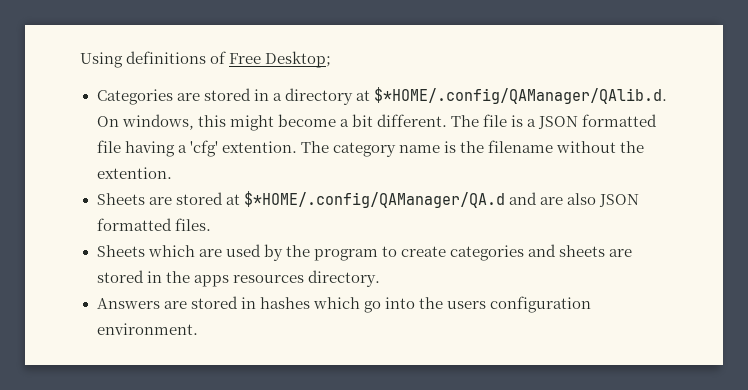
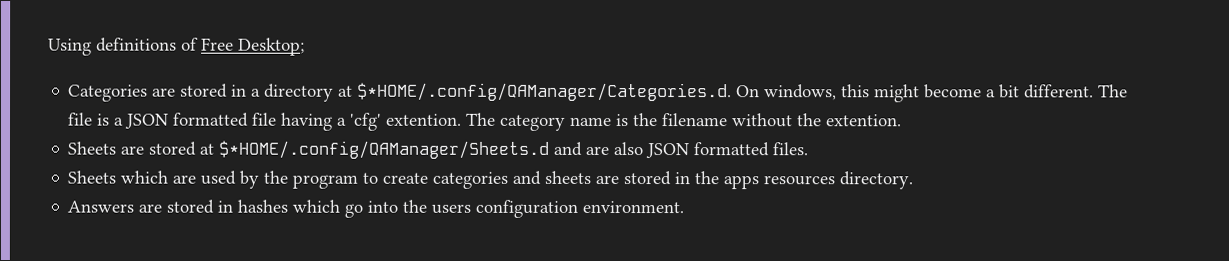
[373,87,667,104] $*HOME/.config/QAManager/QAlib.d. -> [357,82,733,102] $*HOME/.config/QAManager/Categories.d.
[243,191,505,208] $*HOME/.config/QAManager/QA.d -> [218,140,550,159] $*HOME/.config/QAManager/Sheets.d

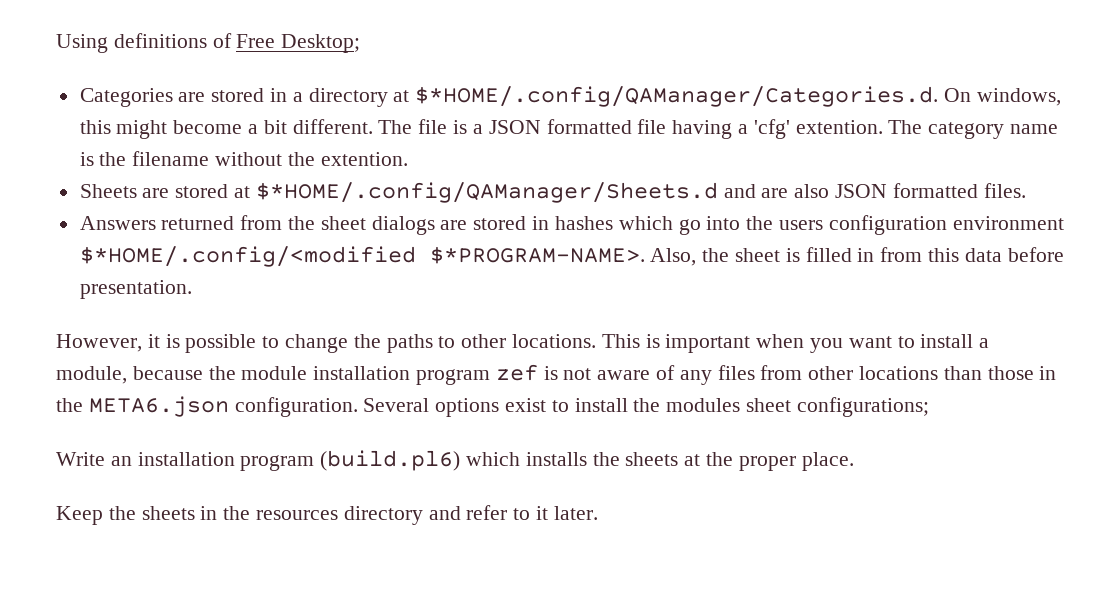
[67,170,914,190] [67,200,135,213] Sheets which are used by the program to create categories and sheets are stored in the apps resources directory. // Answers -> [79,215,435,235] Answers returned from the sheet dialogs
[582,200,685,214] environment. -> [952,216,1064,230] [79,246,1064,267] [79,280,192,299] [56,334,990,353] [56,364,1057,385] [56,396,929,417] [56,450,854,471] [56,505,598,525] environment $*HOME/.config/<modified $*PROGRAM-NAME>. Also, the sheet is filled in from this data before presentation. // However, it is possible to change the paths to other locations. This is important when you want to install a module, because the module installation program zef is not aware of any files from other locations than those in the META6.json configuration. Several options exist to install the modules sheet configurations; // Write an installation program (build.pl6) which installs the sheets at the proper place. // Keep the sheets in the resources directory and refer to it later.

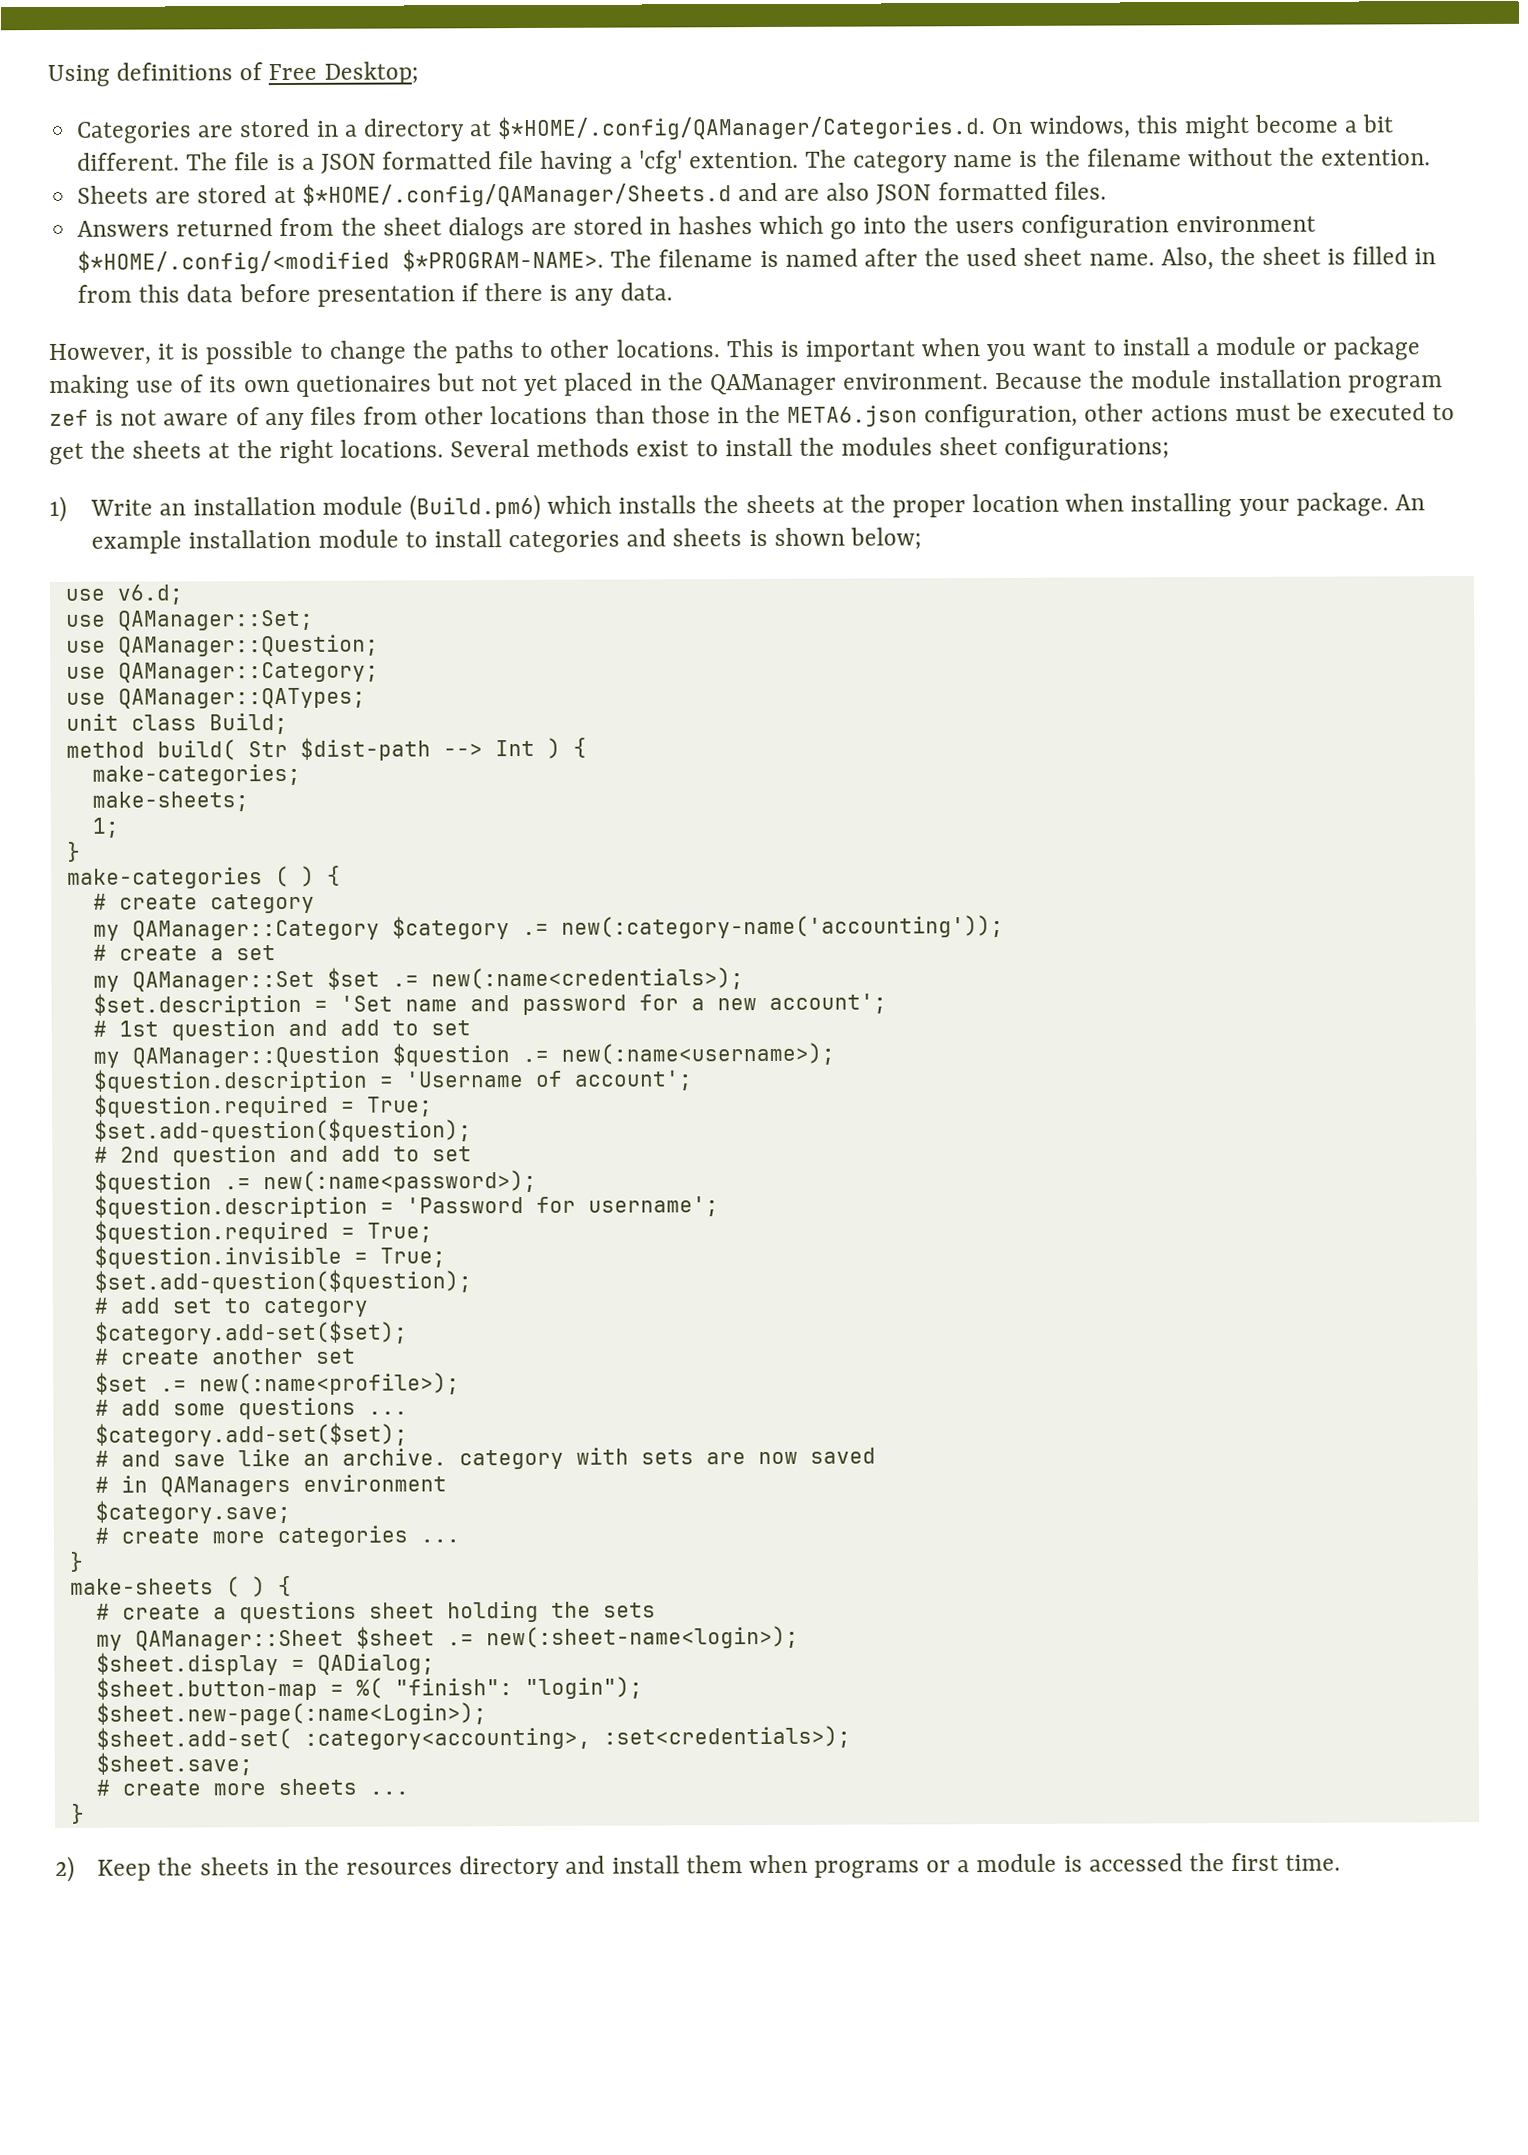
(645, 255) none -> [610,247,1155,268] The filename is named after the used sheet name.
[79,280,192,299] presentation. -> [316,282,673,307] presentation if there is any data.
[56,366,203,384] module, because -> [1215,336,1422,361] [49,372,1084,399] module or package making use of its own quetionaires but not yet placed in the QAManager environment. Because
[234,397,500,417] configuration. Several options -> [924,402,1456,429] [49,438,631,465] configuration, other actions must be executed to get the sheets at the right locations. Several methods
(929, 407) none -> [49,495,67,522] 1)
[240,450,461,471] program (build.pl6) -> [321,493,541,521] module (Build.pm6)
[801,452,854,471] place. // -> [972,492,1425,518] [91,527,922,554] [64,584,184,605] [65,609,314,631] [65,634,379,657] [65,661,379,683] [65,687,366,709] [65,712,288,735] [65,737,587,761] [91,763,301,786] [91,791,249,812] [91,817,119,838] [66,841,81,862] [66,865,341,889] [92,893,315,914] [92,914,1004,941] [92,944,276,961] [92,967,744,992] [92,992,887,1017] [92,1019,471,1041] [92,1042,835,1068] [92,1068,693,1093] [93,1093,433,1118] [93,1118,472,1143] [93,1145,472,1167] [93,1169,537,1194] [93,1194,719,1219] [93,1219,433,1244] [93,1244,446,1269] [93,1269,472,1294] [93,1297,368,1318] [94,1320,408,1345] [94,1347,356,1365] [94,1372,460,1396] [94,1397,408,1420] [94,1422,408,1447] [94,1447,876,1470] [94,1474,447,1497] [94,1499,291,1524] [94,1525,460,1548] [68,1551,84,1572] [69,1575,292,1598] [95,1600,656,1624] [95,1625,799,1651] [95,1652,435,1676] [95,1676,643,1701] [95,1701,487,1726] [95,1725,851,1750] [95,1752,253,1776] [95,1778,410,1796] [70,1803,85,1824] [55,1855,75,1882] location when installing your package. An example installation module to install categories and sheets is shown below; // use v6.d; // use QAManager::Set; // use QAManager::Question; // use QAManager::Category; // use QAManager::QATypes; // unit class Build; // method build( Str $dist-path --> Int ) { // make-categories; // make-sheets; // 1; // } // make-categories ( ) { // # create category // my QAManager::Category $category .= new(:category-name('accounting')); // # create a set // my QAManager::Set $set .= new(:name<credentials>); // $set.description = 'Set name and password for a new account'; // # 1st question and add to set // my QAManager::Question $question .= new(:name<username>); // $question.description = 'Username of account'; // $question.required = True; // $set.add-question($question); // # 2nd question and add to set // $question .= new(:name<password>); // $question.description = 'Password for username'; // $question.required = True; // $question.invisible = True; // $set.add-question($question); // # add set to category // $category.add-set($set); // # create another set // $set .= new(:name<profile>); // # add some questions ... // $category.add-set($set); // # and save like an archive. category with sets are now saved // # in QAManagers environment // $category.save; // # create more categories ... // } // make-sheets ( ) { // # create a questions sheet holding the sets // my QAManager::Sheet $sheet .= new(:sheet-name<login>); // $sheet.display = QADialog; // $sheet.button-map = %( "finish": "login"); // $sheet.new-page(:name<Login>); // $sheet.add-set( :category<accounting>, :set<credentials>); // $sheet.save; // # create more sheets ... // } // 2)
[466,505,598,520] refer to it later. -> [611,1852,1342,1879] install them when programs or a module is accessed the first time.

